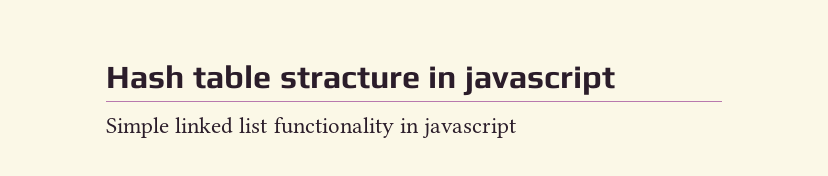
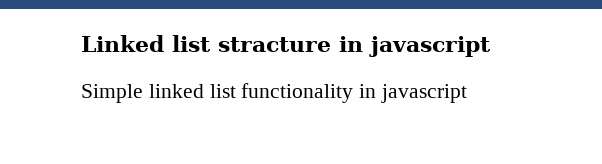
[106,65,271,89] Hash table -> [81,35,211,52] Linked list

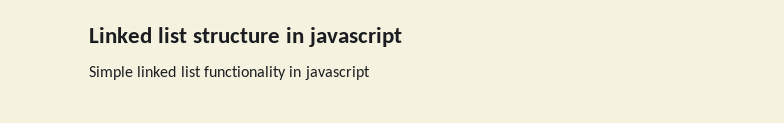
[218,37,331,52] stracture -> [192,28,281,44] structure

